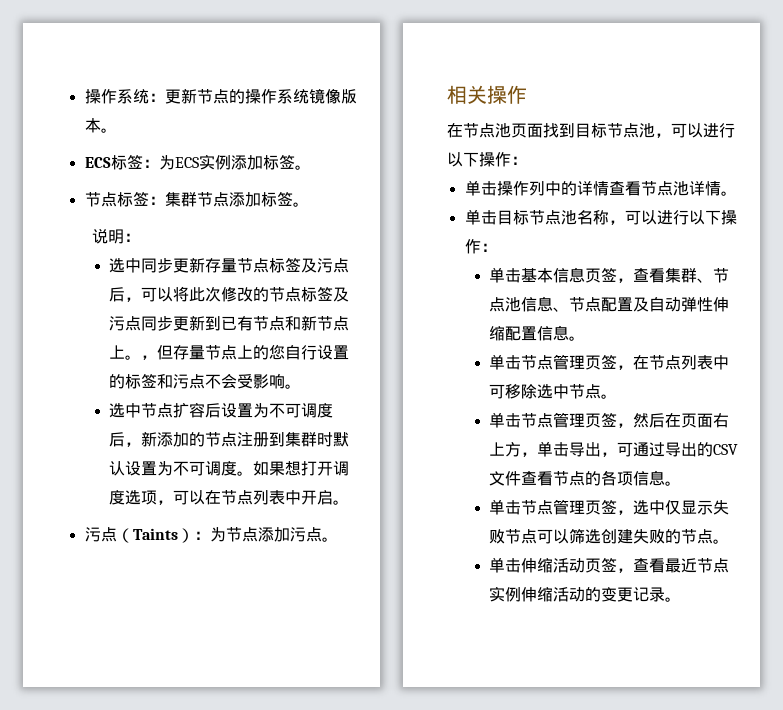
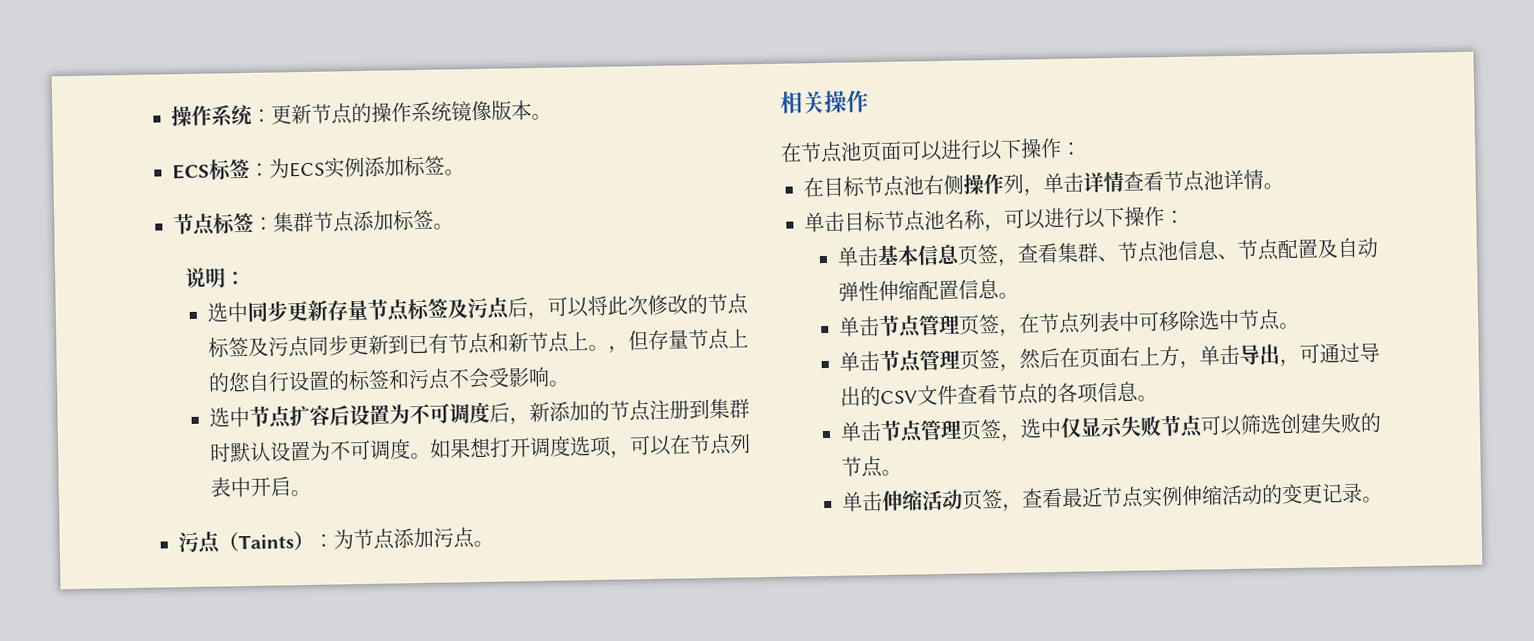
[543,123,735,138] [447,152,527,167] [464,180,577,196] 找到目标节点池，可以进行以下操作： // 单击操作列中的 -> [900,137,1082,162] [803,172,1084,198] 可以进行以下操作： // 在目标节点池右侧操作列，单击

